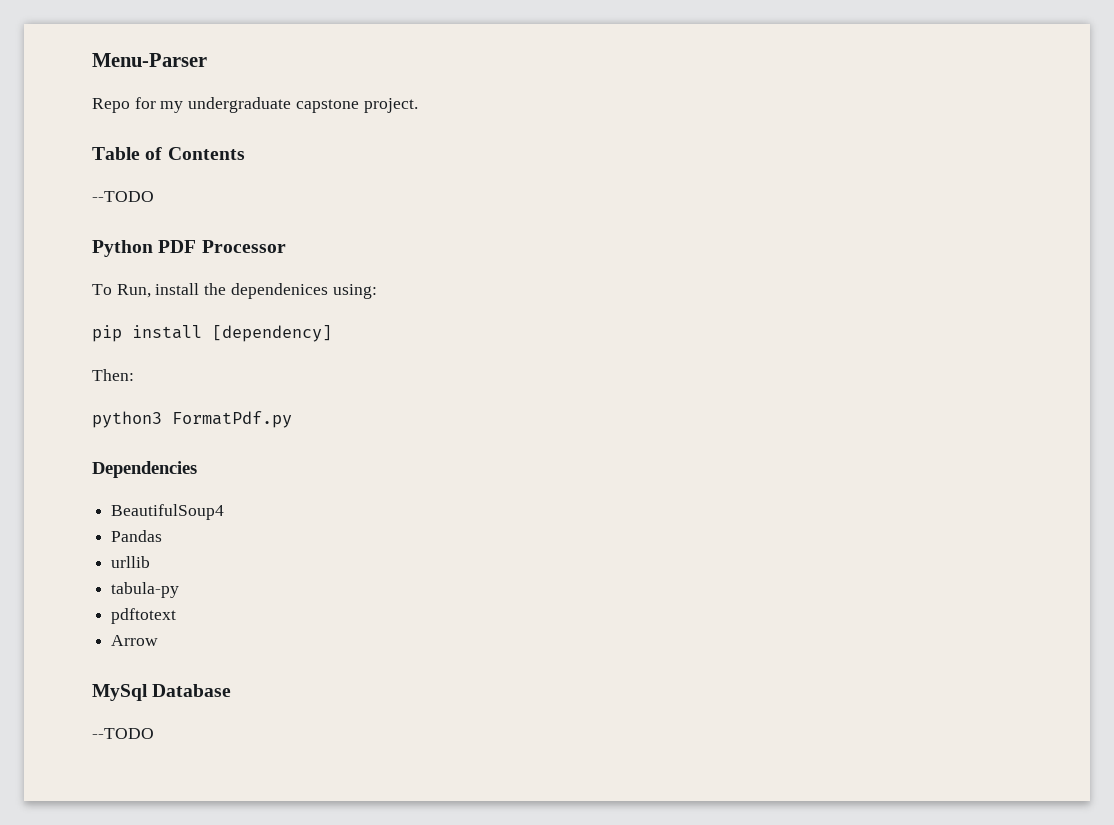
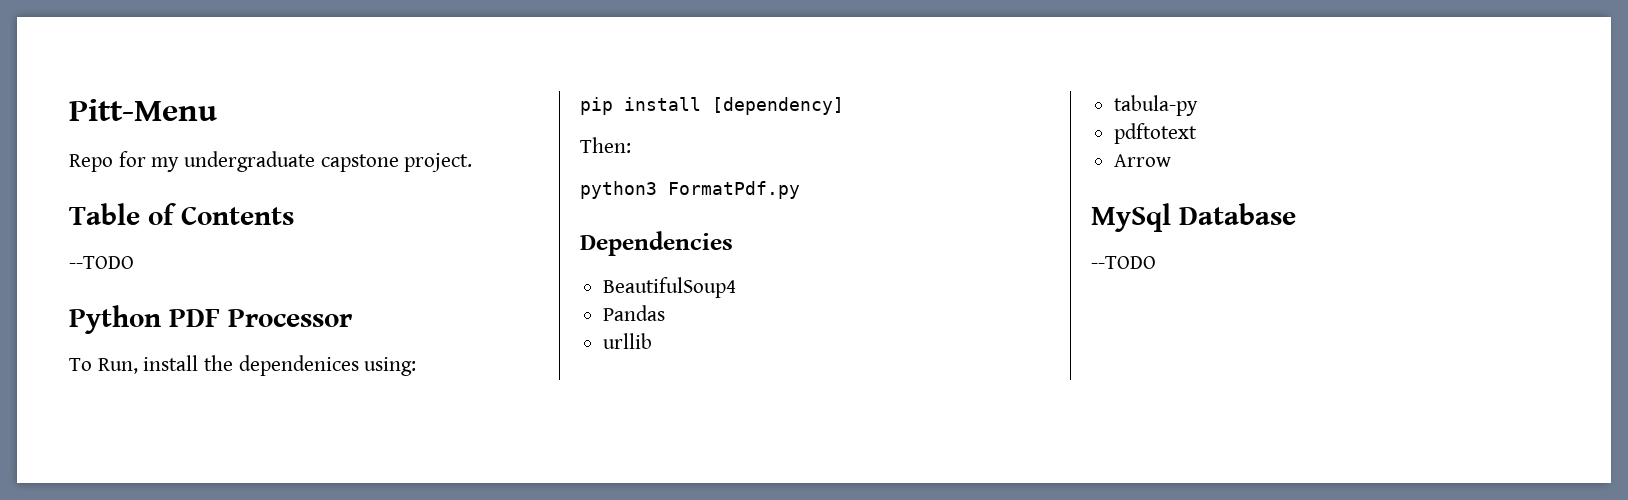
[92,53,207,67] Menu-Parser -> [69,99,217,121] Pitt-Menu

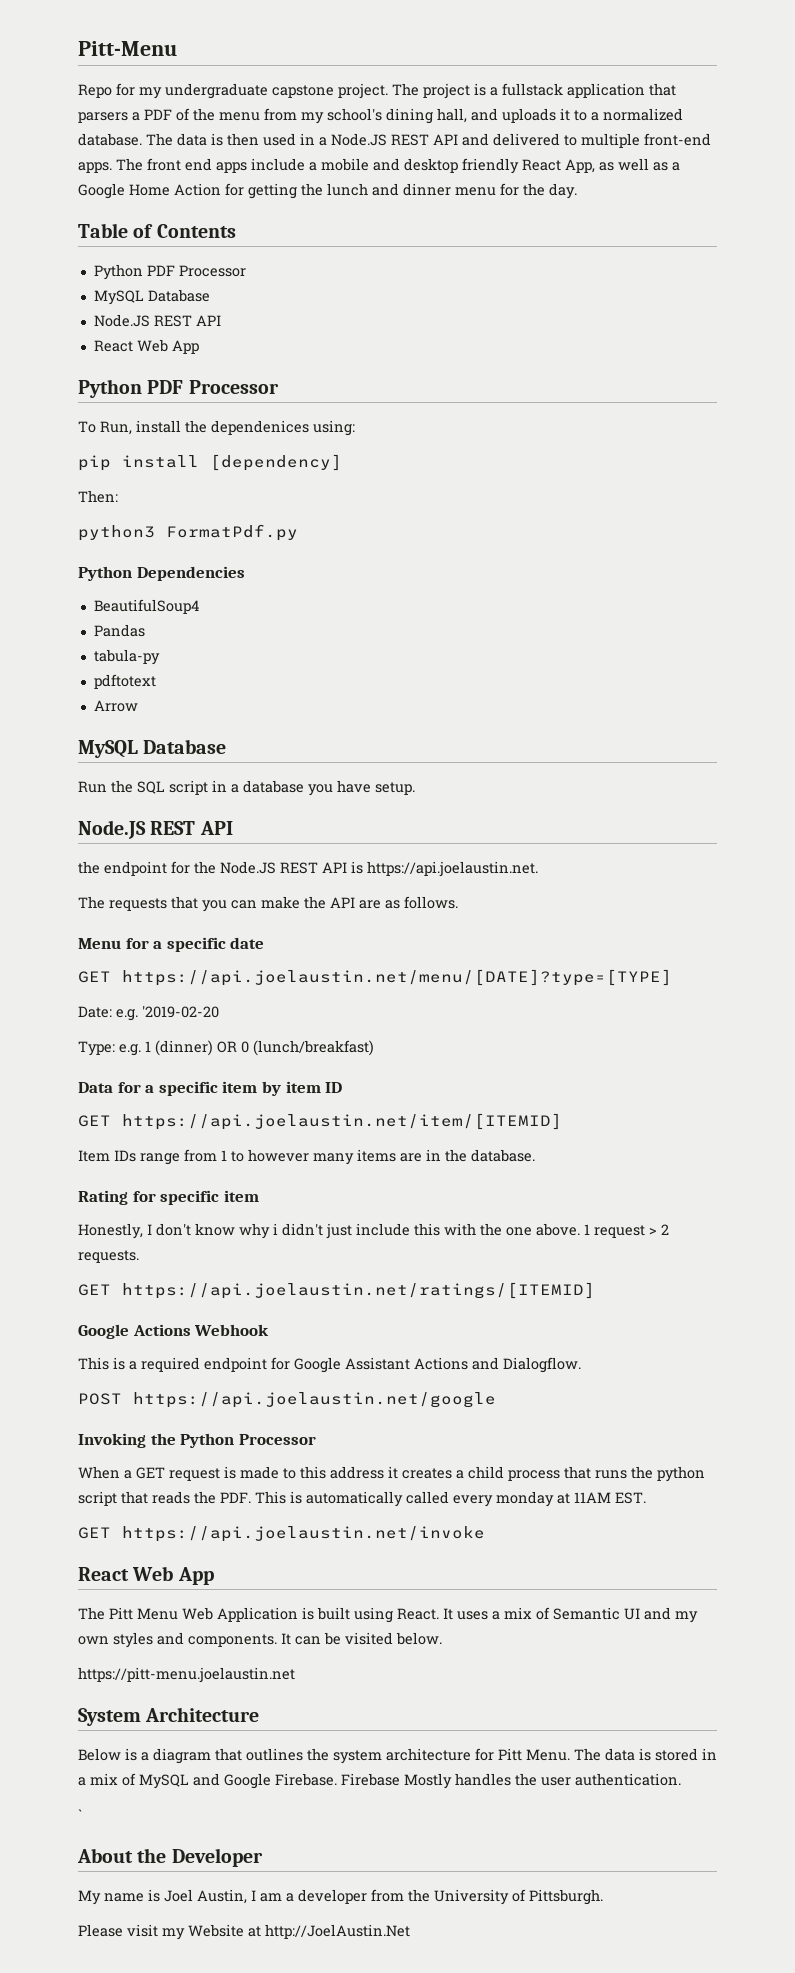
[69,203,294,225] [69,256,134,269] // Table of Contents // --TODO -> [392,83,676,99] [78,108,683,124] [78,133,711,148] [78,158,680,174] [78,183,577,199] [78,223,236,238] [93,264,246,280] [93,289,210,305] [93,314,221,327] [93,339,199,354] The project is a fullstack application that parsers a PDF of the menu from my school's dining hall, and uploads it to a normalized database. The data is then used in a Node.JS REST API and delivered to multiple front-end apps. The front end apps include a mobile and desktop friendly React App, as well as a Google Home Action for getting the lunch and dinner menu for the day. // Table of Contents // Python PDF Processor // MySQL Database // Node.JS REST API // React Web App
(800, 190) none -> [78,566,132,581] Python
[603,333,653,349] // urllib -> (145, 630) none
[1091,203,1296,232] [1091,256,1156,269] MySql Database // --TODO -> [78,739,227,758] [78,780,415,796] [78,820,233,839] [78,861,538,877] [78,896,458,912] [78,937,265,952] [78,969,672,986] [78,1005,219,1021] [78,1040,374,1056] [78,1081,343,1096] [78,1113,562,1130] [78,1149,535,1165] [78,1190,259,1205] [78,1223,669,1239] [78,1250,139,1263] [78,1282,595,1299] [78,1324,270,1339] [78,1357,581,1373] [78,1392,496,1408] [78,1433,316,1448] [78,1466,705,1482] [78,1491,646,1507] [78,1526,485,1542] [78,1566,214,1585] [78,1607,698,1623] [78,1632,442,1648] [78,1667,295,1683] [78,1707,260,1726] [78,1748,717,1764] [78,1773,681,1789] [78,1809,82,1820] [77,1848,263,1867] [78,1889,603,1905] [78,1924,410,1940] MySQL Database // Run the SQL script in a database you have setup. // Node.JS REST API // the endpoint for the Node.JS REST API is https://api.joelaustin.net. // The requests that you can make the API are as follows. // Menu for a specific date // GET https://api.joelaustin.net/menu/[DATE]?type=[TYPE] // Date: e.g. '2019-02-20 // Type: e.g. 1 (dinner) OR 0 (lunch/breakfast) // Data for a specific item by item ID // GET https://api.joelaustin.net/item/[ITEMID] // Item IDs range from 1 to however many items are in the database. // Rating for specific item // Honestly, I don't know why i didn't just include this with the one above. 1 request > 2 requests. // GET https://api.joelaustin.net/ratings/[ITEMID] // Google Actions Webhook // This is a required endpoint for Google Assistant Actions and Dialogflow. // POST https://api.joelaustin.net/google // Invoking the Python Processor // When a GET request is made to this address it creates a child process that runs the python script that reads the PDF. This is automatically called every monday at 11AM EST. // GET https://api.joelaustin.net/invoke // React Web App // The Pitt Menu Web Application is built using React. It uses a mix of Semantic UI and my own styles and components. It can be visited below. // https://pitt-menu.joelaustin.net // System Architecture // Below is a diagram that outlines the system architecture for Pitt Menu. The data is stored in a mix of MySQL and Google Firebase. Firebase Mostly handles the user authentication. // ` // About the Developer // My name is Joel Austin, I am a developer from the University of Pittsburgh. // Please visit my Website at http://JoelAustin.Net

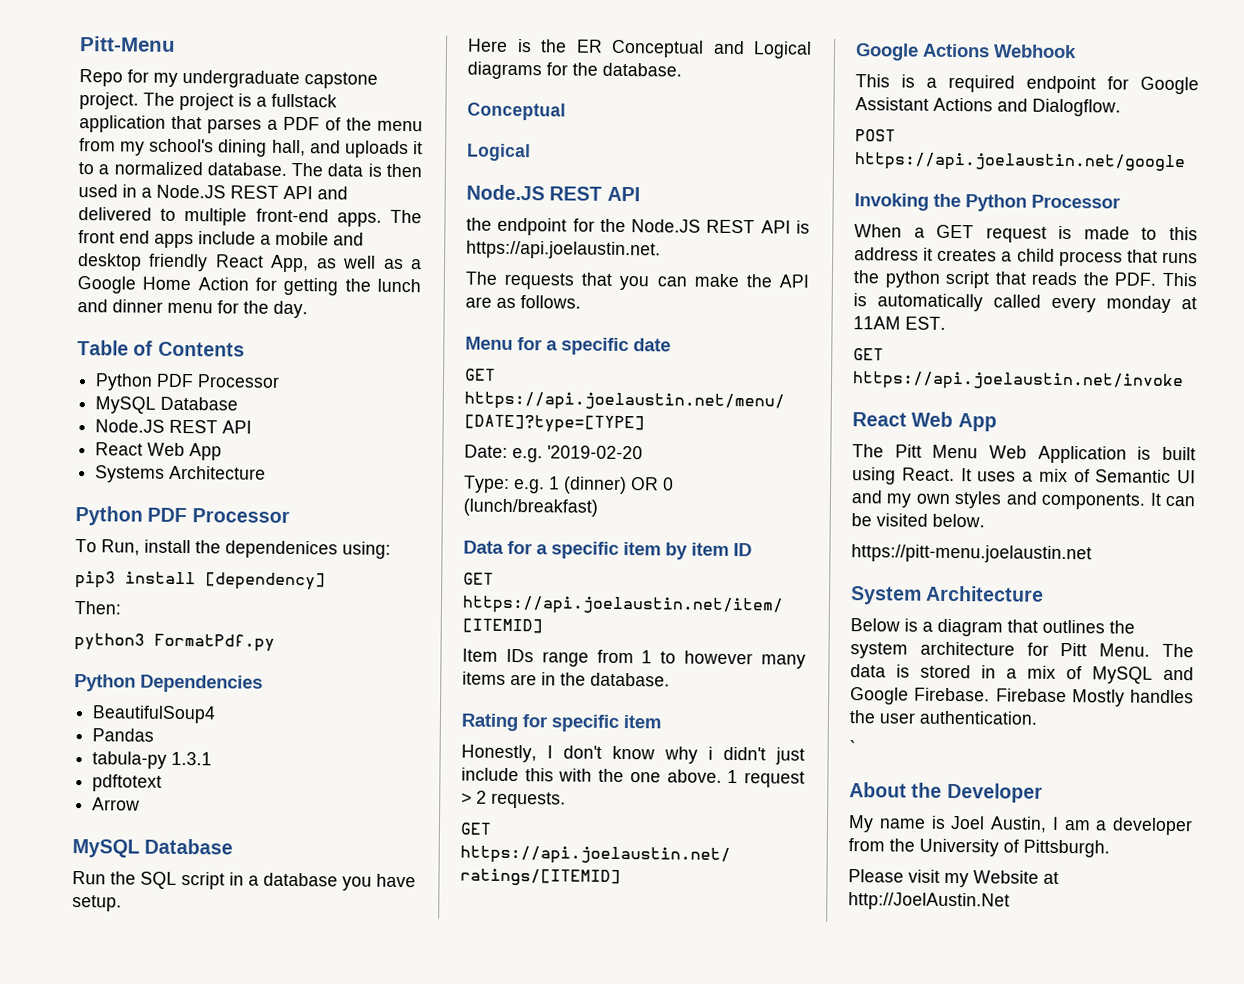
[78,112,128,123] parsers -> [207,118,262,134] parses
(199, 347) none -> [95,465,267,483] // Systems Architecture
[78,455,111,471] pip -> [75,571,116,589] pip3
(160, 657) none -> [171,751,213,766] 1.3.1
(415, 788) none -> [467,38,812,59] [467,61,682,80] [467,102,566,121] [467,143,531,162] // Here is the ER Conceptual and Logical diagrams for the database. // Conceptual // Logical

